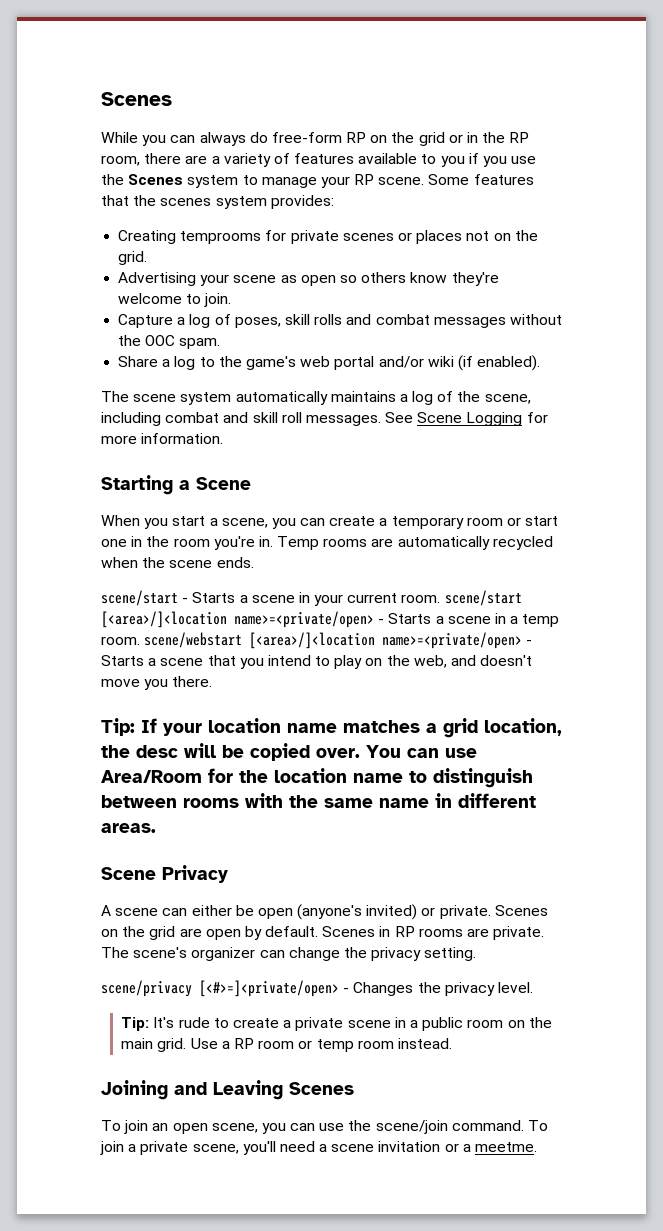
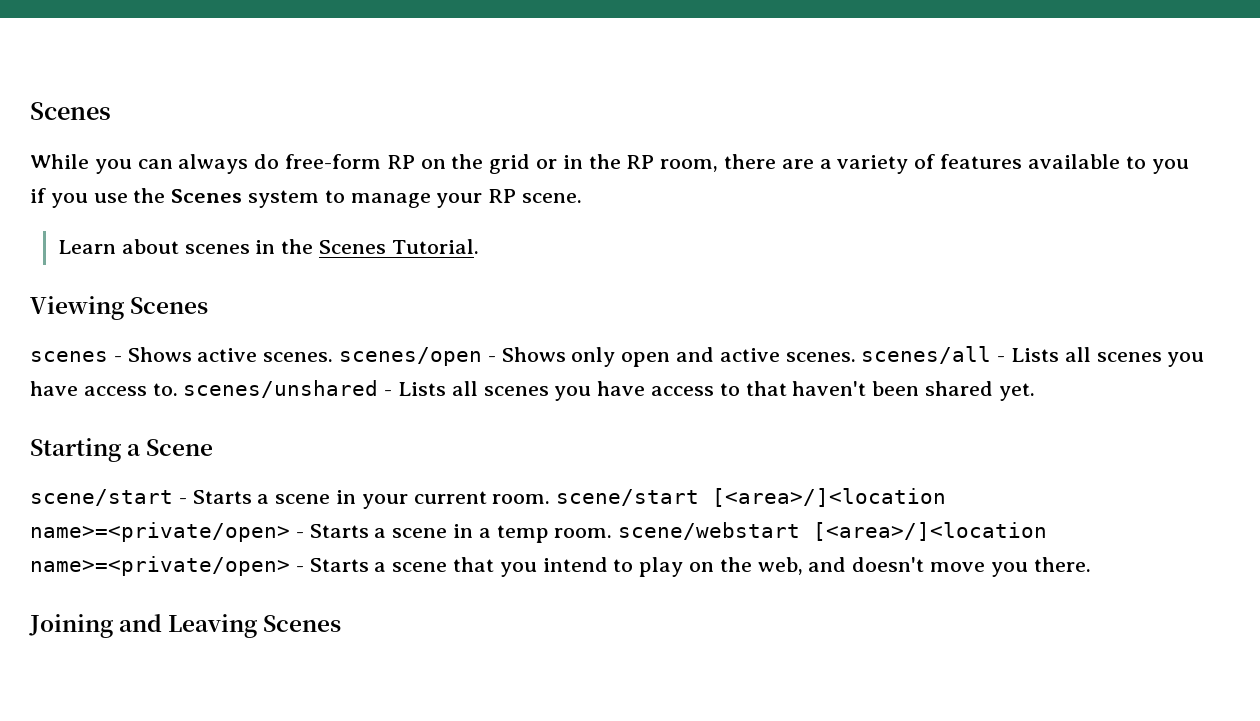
[428,174,534,185] [101,195,334,209] [118,230,538,244] [118,251,148,265] [118,272,499,286] [118,293,232,307] [118,314,562,328] [118,335,221,349] [118,355,541,371] [101,391,531,405] [101,412,548,426] [101,433,224,444] [101,475,251,495] [101,515,559,529] [101,536,553,550] [101,557,254,568] Some features that the scenes system provides: // Creating temprooms for private scenes or places not on the grid. // Advertising your scene as open so others know they're welcome to join. // Capture a log of poses, skill rolls and combat messages without the OOC spam. // Share a log to the game's web portal and/or wiki (if enabled). // The scene system automatically maintains a log of the scene, including combat and skill roll messages. See Scene Logging for more information. // Starting a Scene // When you start a scene, you can create a temporary room or start one in the room you're in. Temp rooms are automatically recycled when the scene ends. -> [57,239,479,254] [30,296,209,320] [30,346,1205,367] [30,380,1035,401] [30,438,214,462] // Learn about scenes in the Scenes Tutorial. // Viewing Scenes // scenes - Shows active scenes. scenes/open - Shows only open and active scenes. scenes/all - Lists all scenes you have access to. scenes/unshared - Lists all scenes you have access to that haven't been shared yet. // Starting a Scene
[101,718,562,738] [101,743,477,761] [101,768,533,788] [101,793,536,808] [101,823,156,833] [101,865,228,883] [101,904,548,920] [101,926,545,940] [101,947,477,961] [101,980,533,997] [121,1017,552,1031] [121,1038,452,1052] [101,1080,354,1100] [101,1120,549,1134] [100,1141,538,1155] Tip: If your location name matches a grid location, the desc will be copied over. You can use Area/Room for the location name to distinguish between rooms with the same name in different areas. // Scene Privacy // A scene can either be open (anyone's invited) or private. Scenes on the grid are open by default. Scenes in RP rooms are private. The scene's organizer can change the privacy setting. // scene/privacy [<#>=]<private/open> - Changes the privacy level. // Tip: It's rude to create a private scene in a public room on the main grid. Use a RP room or temp room instead. // Joining and Leaving Scenes // To join an open scene, you can use the scene/join command. To join a private scene, you'll need a scene invitation or a meetme. -> [29,614,342,638] Joining and Leaving Scenes

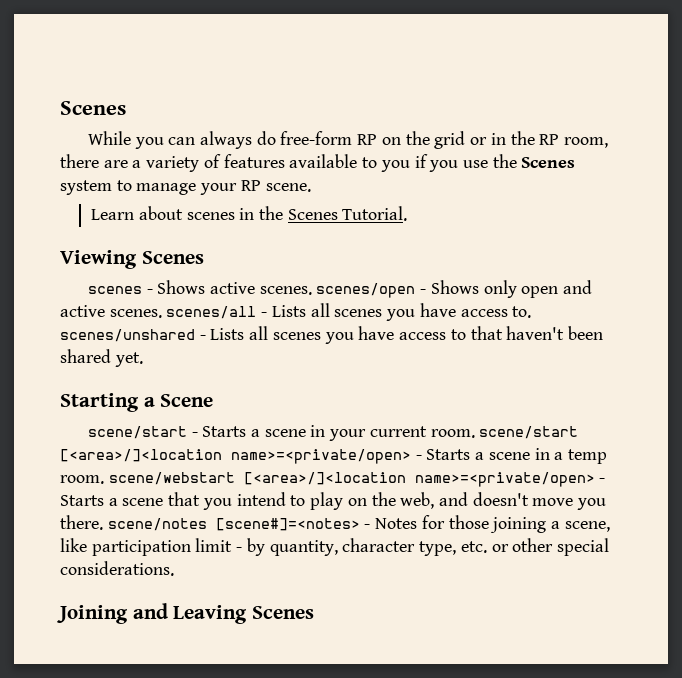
(1091, 564) none -> [107,515,610,533] [60,538,609,556] [60,561,174,576] scene/notes [scene#]=<notes> - Notes for those joining a scene, like participation limit - by quantity, character type, etc. or other special considerations.

